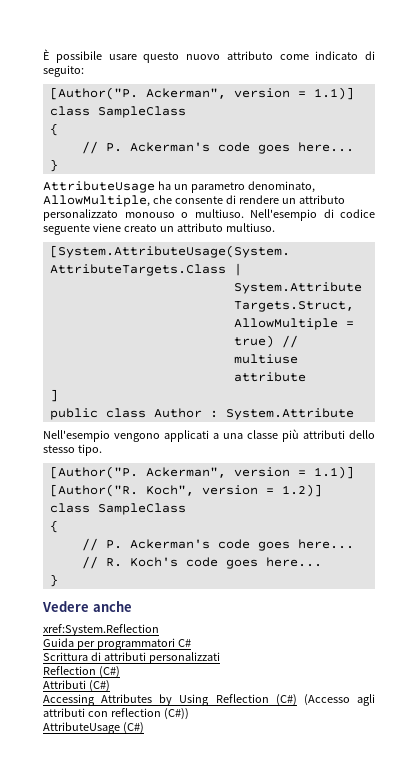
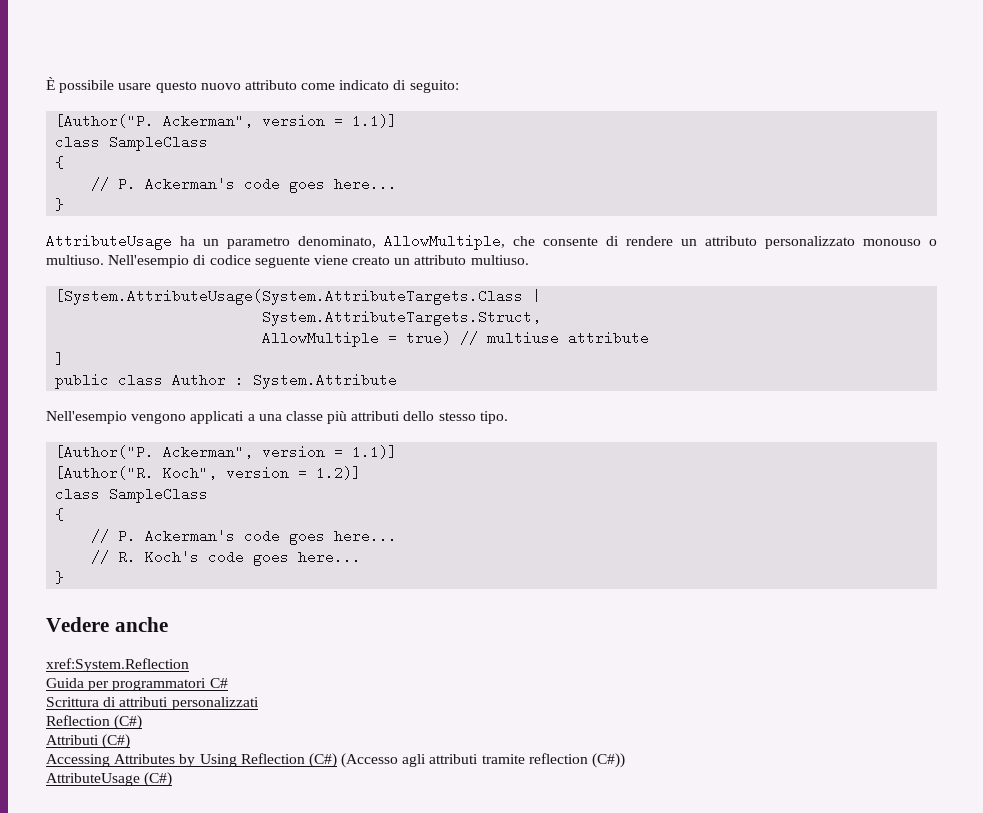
[87,711,108,717] con -> [481,754,525,764] tramite

